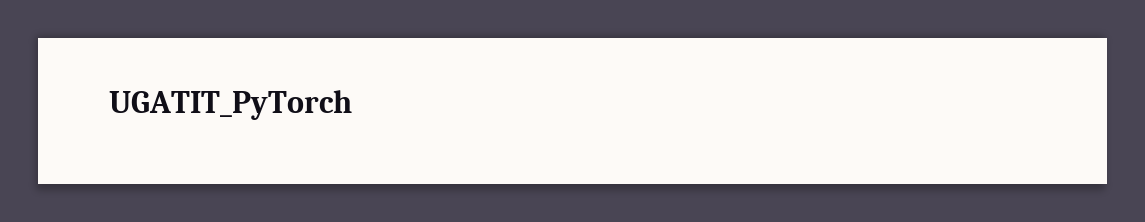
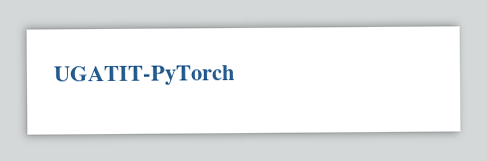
[109,90,352,120] UGATIT_PyTorch -> [53,65,236,87] UGATIT-PyTorch

